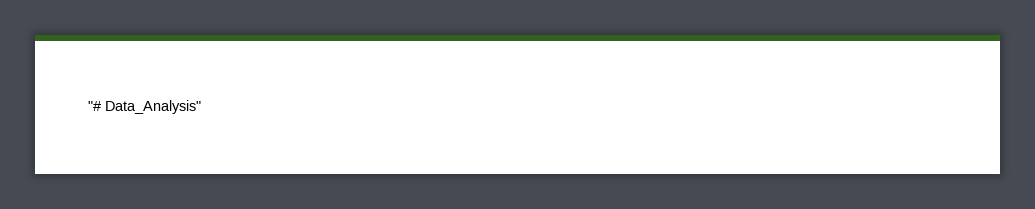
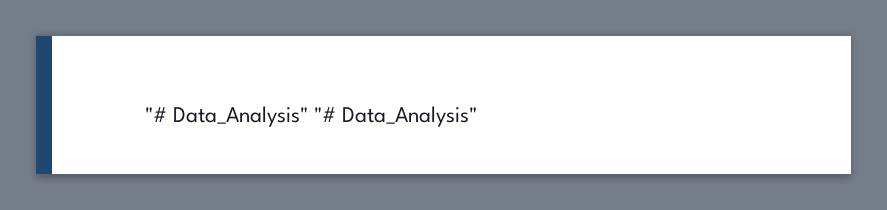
[88,100,201,114] "# Data_Analysis" -> [145,106,478,127] "# Data_Analysis" "# Data_Analysis"

